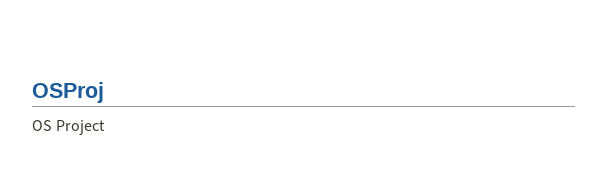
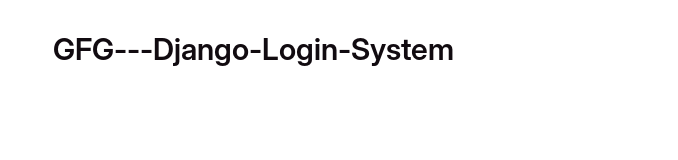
[32,82,104,103] [32,120,106,135] OSProj // OS Project -> [53,38,454,67] GFG---Django-Login-System

